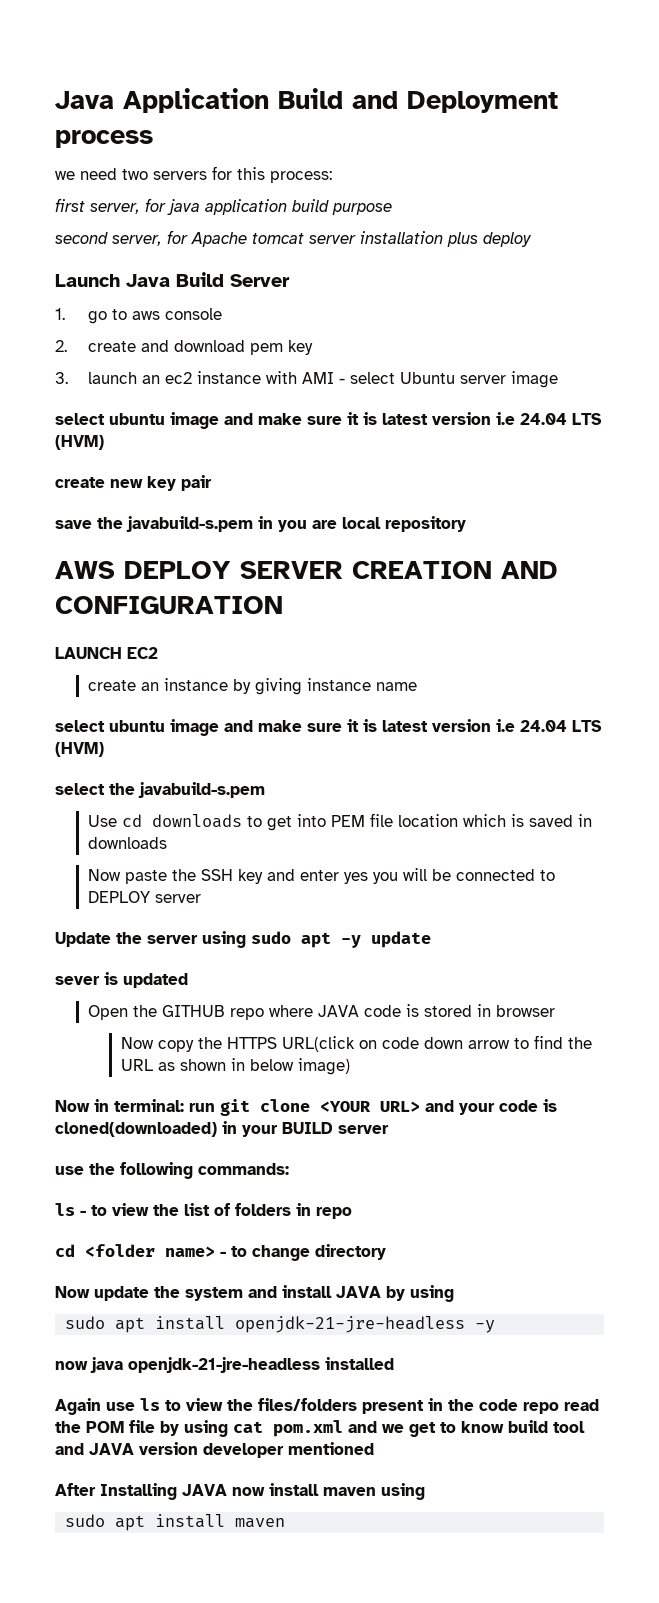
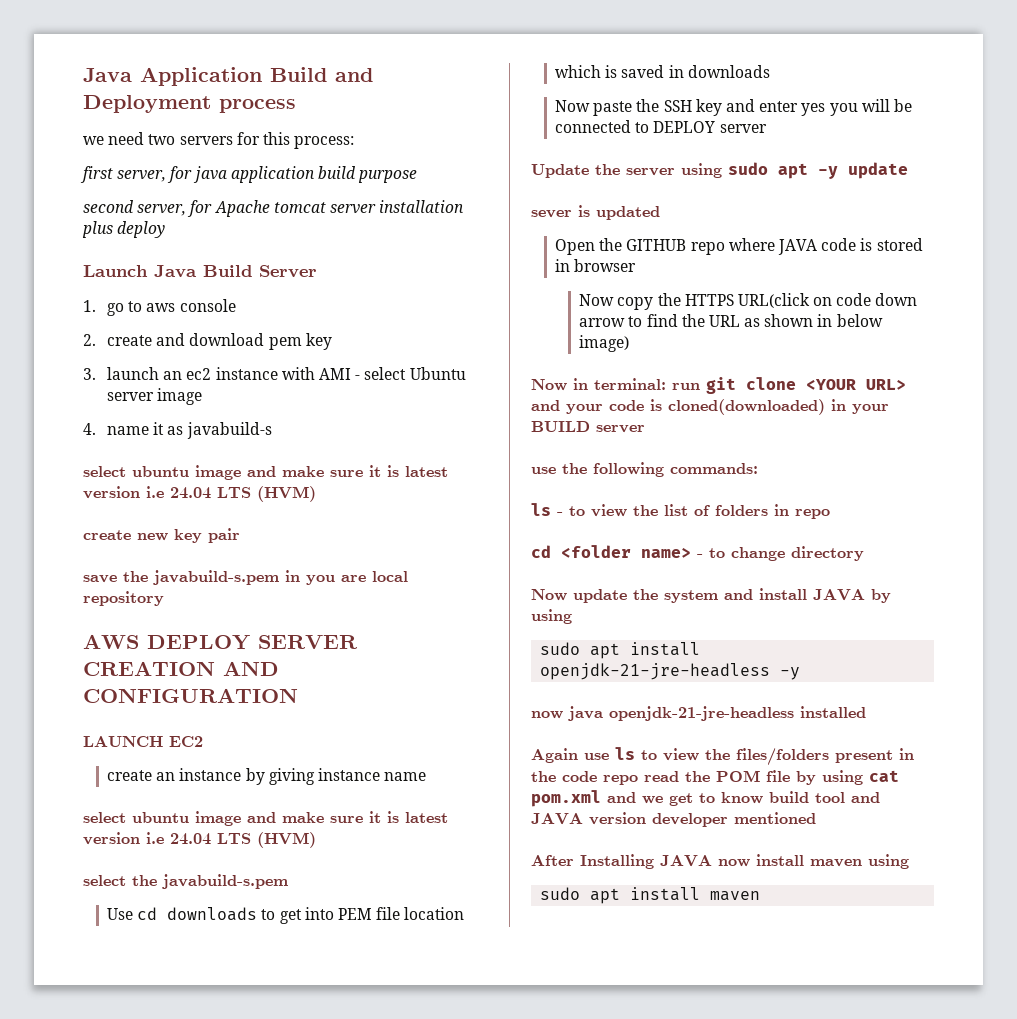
(558, 379) none -> [83,422,272,439] // 4. name it as javabuild-s

